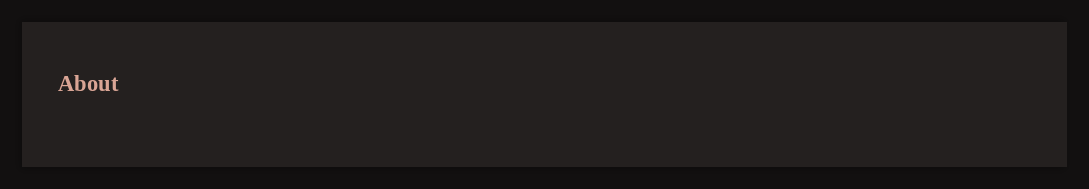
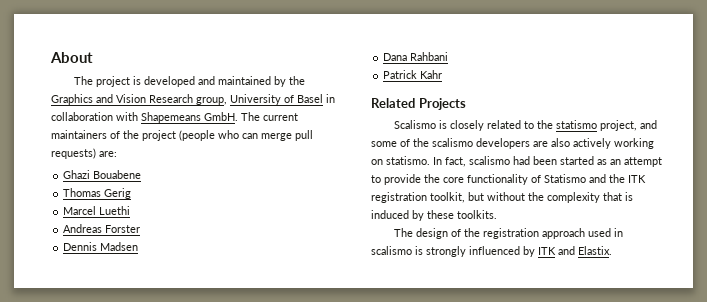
(119, 83) none -> [73,76,305,87] [51,94,335,105] [51,112,298,123] [51,130,313,141] [51,148,117,159] [63,170,142,179] [63,188,132,199] [63,206,131,215] [63,224,141,233] [63,242,139,251] [383,52,449,61] [383,70,443,79] [371,98,466,110] [393,120,657,131] [371,138,654,149] [371,156,662,167] [371,174,646,185] [371,192,633,203] [371,210,497,221] [393,228,623,239] [371,246,612,257] // The project is developed and maintained by the Graphics and Vision Research group, University of Basel in collaboration with Shapemeans GmbH. The current maintainers of the project (people who can merge pull requests) are: // Ghazi Bouabene // Thomas Gerig // Marcel Luethi // Andreas Forster // Dennis Madsen // Dana Rahbani // Patrick Kahr // Related Projects // Scalismo is closely related to the statismo project, and some of the scalismo developers are also actively working on statismo. In fact, scalismo had been started as an attempt to provide the core functionality of Statismo and the ITK registration toolkit, but without the complexity that is induced by these toolkits. // The design of the registration approach used in scalismo is strongly influenced by ITK and Elastix.

